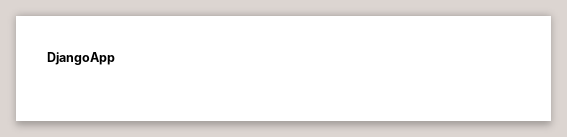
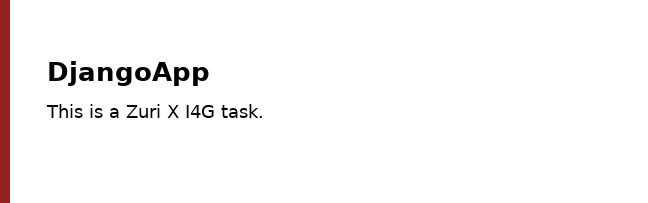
(115, 58) none -> [46,104,264,118] // This is a Zuri X I4G task.

